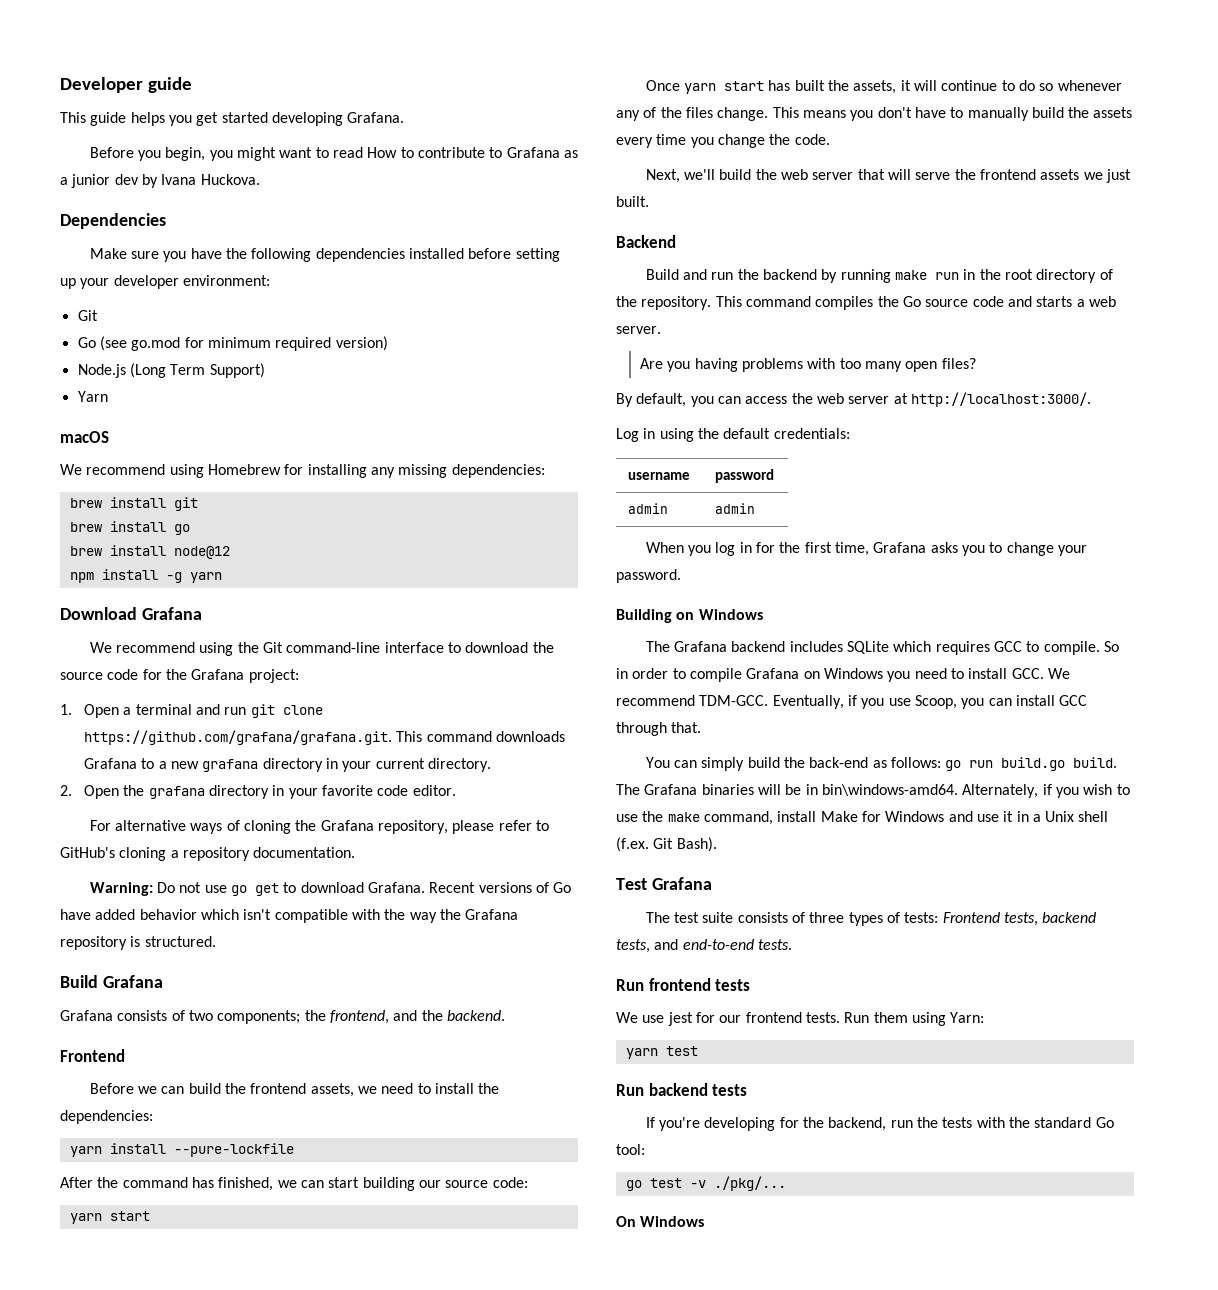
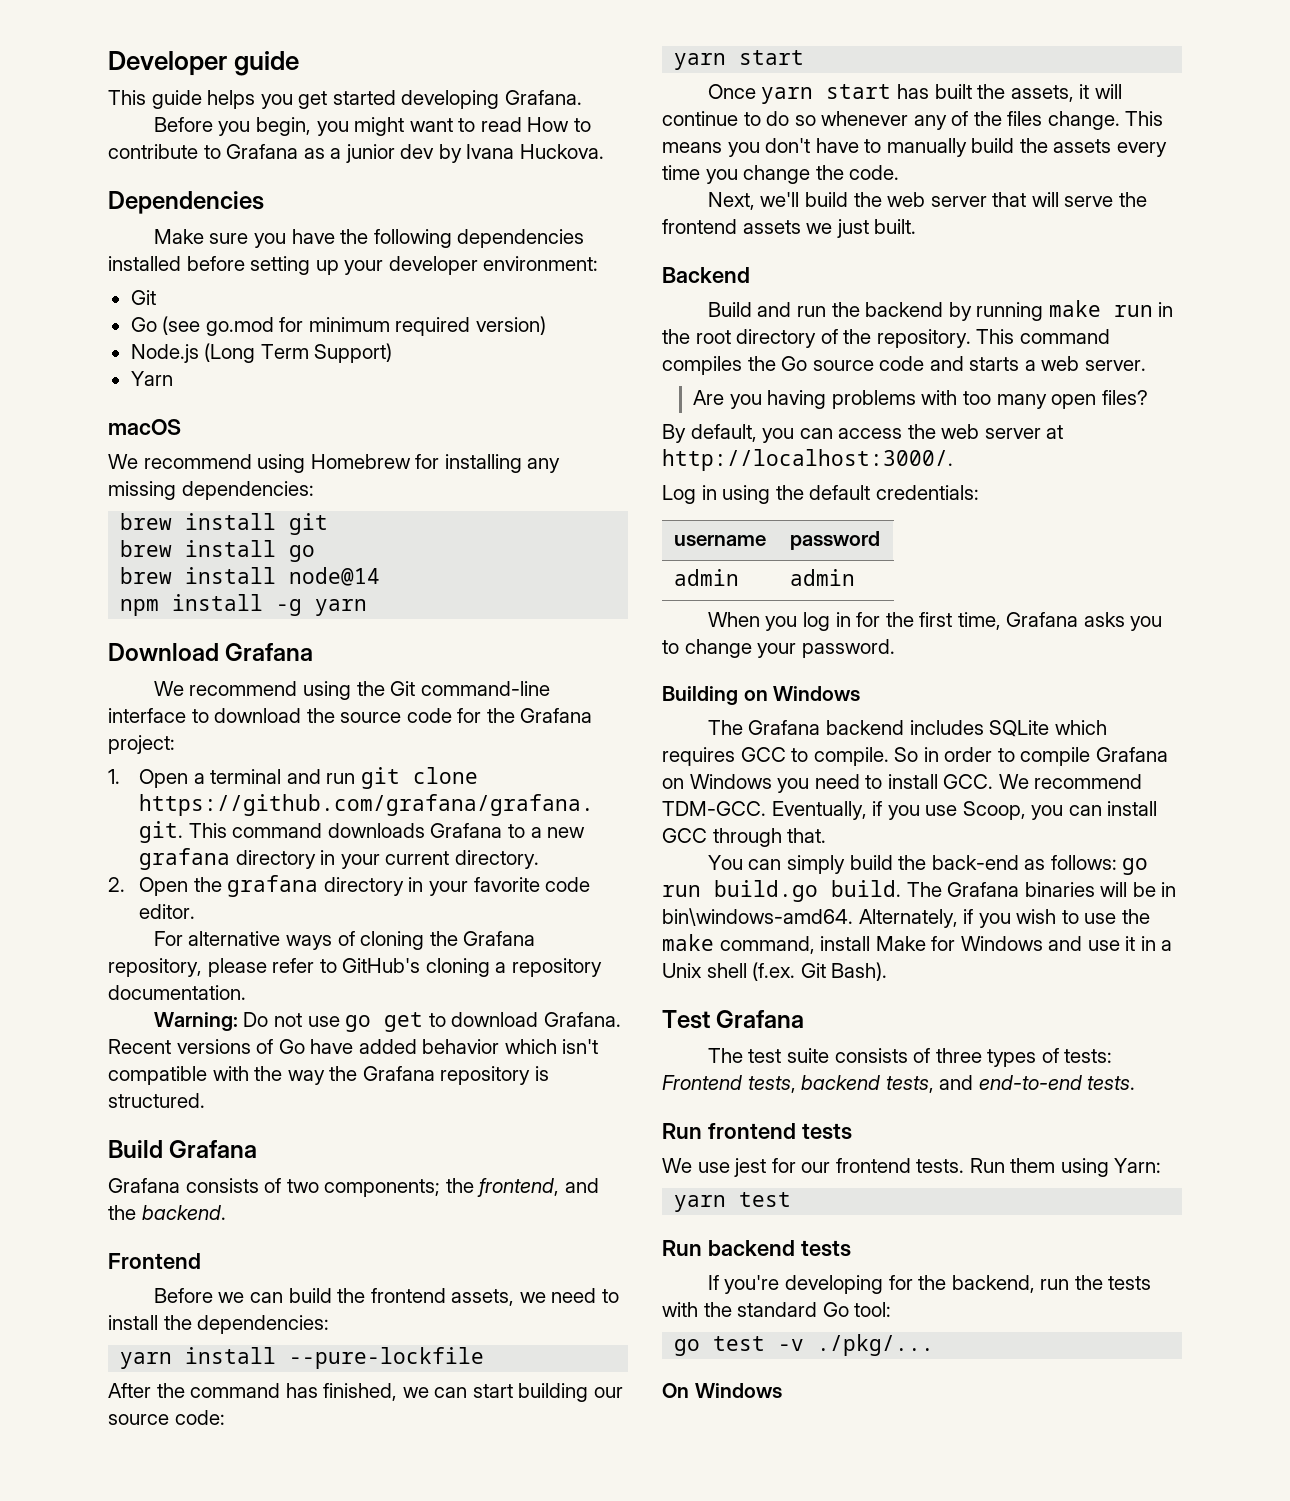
[173,546,230,559] node@12 -> [289,567,381,586] node@14

